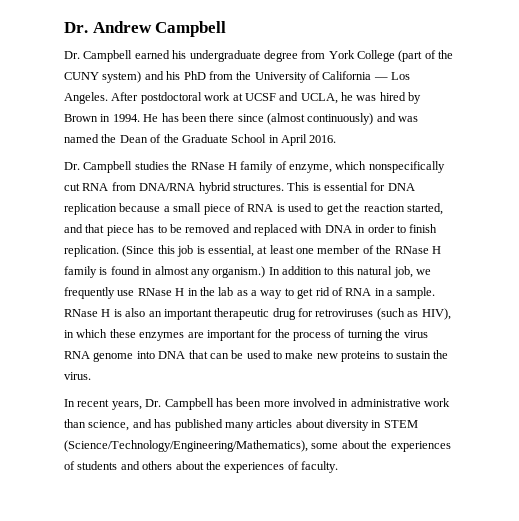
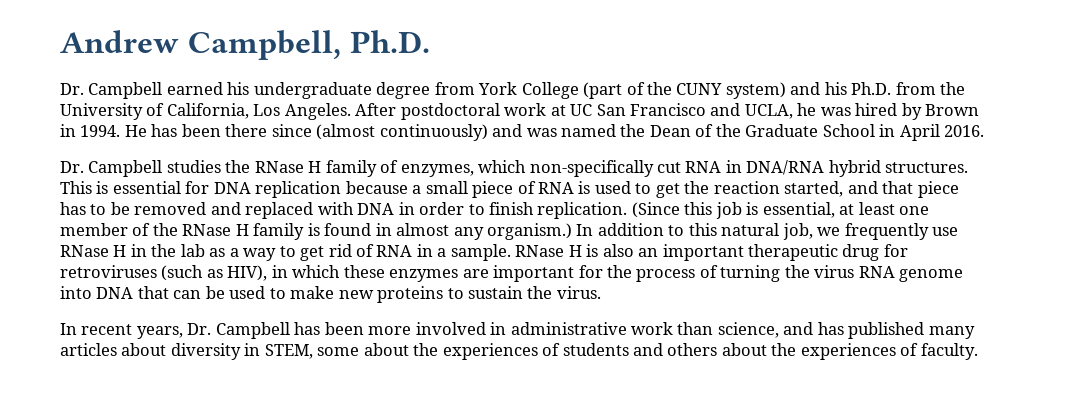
[64,21,227,37] Dr. Andrew Campbell -> [60,30,430,60] Andrew Campbell, Ph.D.
[183,71,206,80] PhD -> [851,82,892,95] Ph.D.
[322,71,388,80] California — -> [166,103,249,119] California,
[244,93,276,101] UCSF -> [570,103,707,116] UC San Francisco
[289,161,445,173] enzyme, which nonspecifically -> [400,160,654,177] enzymes, which non-specifically
[111,182,136,191] from -> [725,160,742,173] in
[383,420,418,428] [64,440,308,452] STEM (Science/Technology/Engineering/Mathematics), -> [264,344,313,359] STEM,

